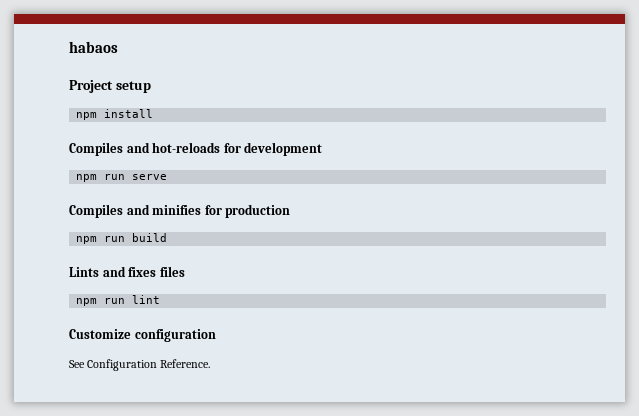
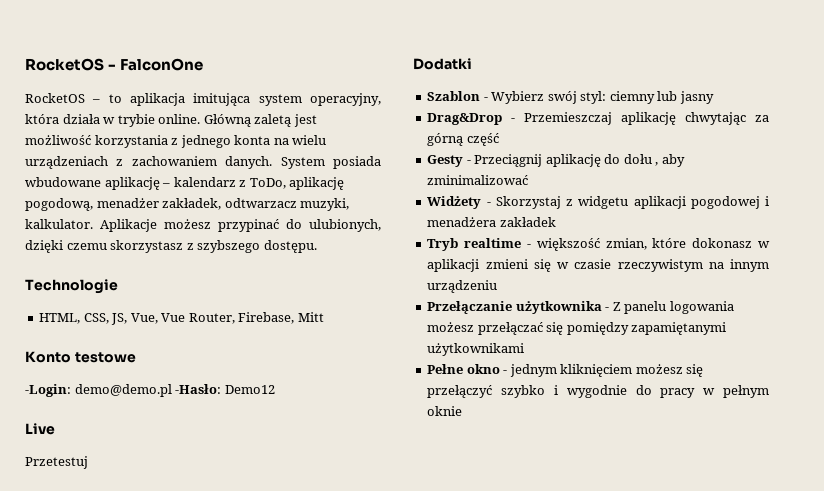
[69,41,118,53] [69,80,151,93] [76,109,154,120] [69,142,323,156] [76,174,168,182] [69,204,291,218] [76,233,168,244] [69,266,185,277] [76,295,161,306] [69,329,216,342] [69,359,211,371] habaos // Project setup // npm install // Compiles and hot-reloads for development // npm run serve // Compiles and minifies for production // npm run build // Lints and fixes files // npm run lint // Customize configuration // See Configuration Reference. -> [25,58,204,71] [25,93,381,106] [25,114,317,127] [25,135,327,148] [25,156,381,169] [25,177,345,190] [25,198,350,211] [25,219,381,232] [25,240,317,253] [25,279,118,294] [39,312,324,325] [25,351,136,363] [25,384,275,397] [25,423,55,435] [25,456,88,469] [413,58,472,70] [427,91,714,104] [427,112,769,125] [427,133,499,146] [427,154,685,167] [427,175,529,185] [427,196,769,209] [427,217,556,227] [427,238,770,251] [427,259,769,272] [427,280,498,293] [427,301,734,314] [427,322,727,335] [427,343,525,356] [427,364,704,377] [427,385,769,398] [427,406,463,416] RocketOS - FalconOne // RocketOS – to aplikacja imitująca system operacyjny, która działa w trybie online. Główną zaletą jest możliwość korzystania z jednego konta na wielu urządzeniach z zachowaniem danych. System posiada wbudowane aplikację – kalendarz z ToDo, aplikację pogodową, menadżer zakładek, odtwarzacz muzyki, kalkulator. Aplikacje możesz przypinać do ulubionych, dzięki czemu skorzystasz z szybszego dostępu. // Technologie // HTML, CSS, JS, Vue, Vue Router, Firebase, Mitt // Konto testowe // -Login: demo@demo.pl -Hasło: Demo12 // Live // Przetestuj // Dodatki // Szablon - Wybierz swój styl: ciemny lub jasny // Drag&Drop - Przemieszczaj aplikację chwytając za górną część // Gesty - Przeciągnij aplikację do dołu , aby zminimalizować // Widżety - Skorzystaj z widgetu aplikacji pogodowej i menadżera zakładek // Tryb realtime - większość zmian, które dokonasz w aplikacji zmieni się w czasie rzeczywistym na innym urządzeniu // Przełączanie użytkownika - Z panelu logowania możesz przełączać się pomiędzy zapamiętanymi użytkownikami // Pełne okno - jednym kliknięciem możesz się przełączyć szybko i wygodnie do pracy w pełnym oknie

